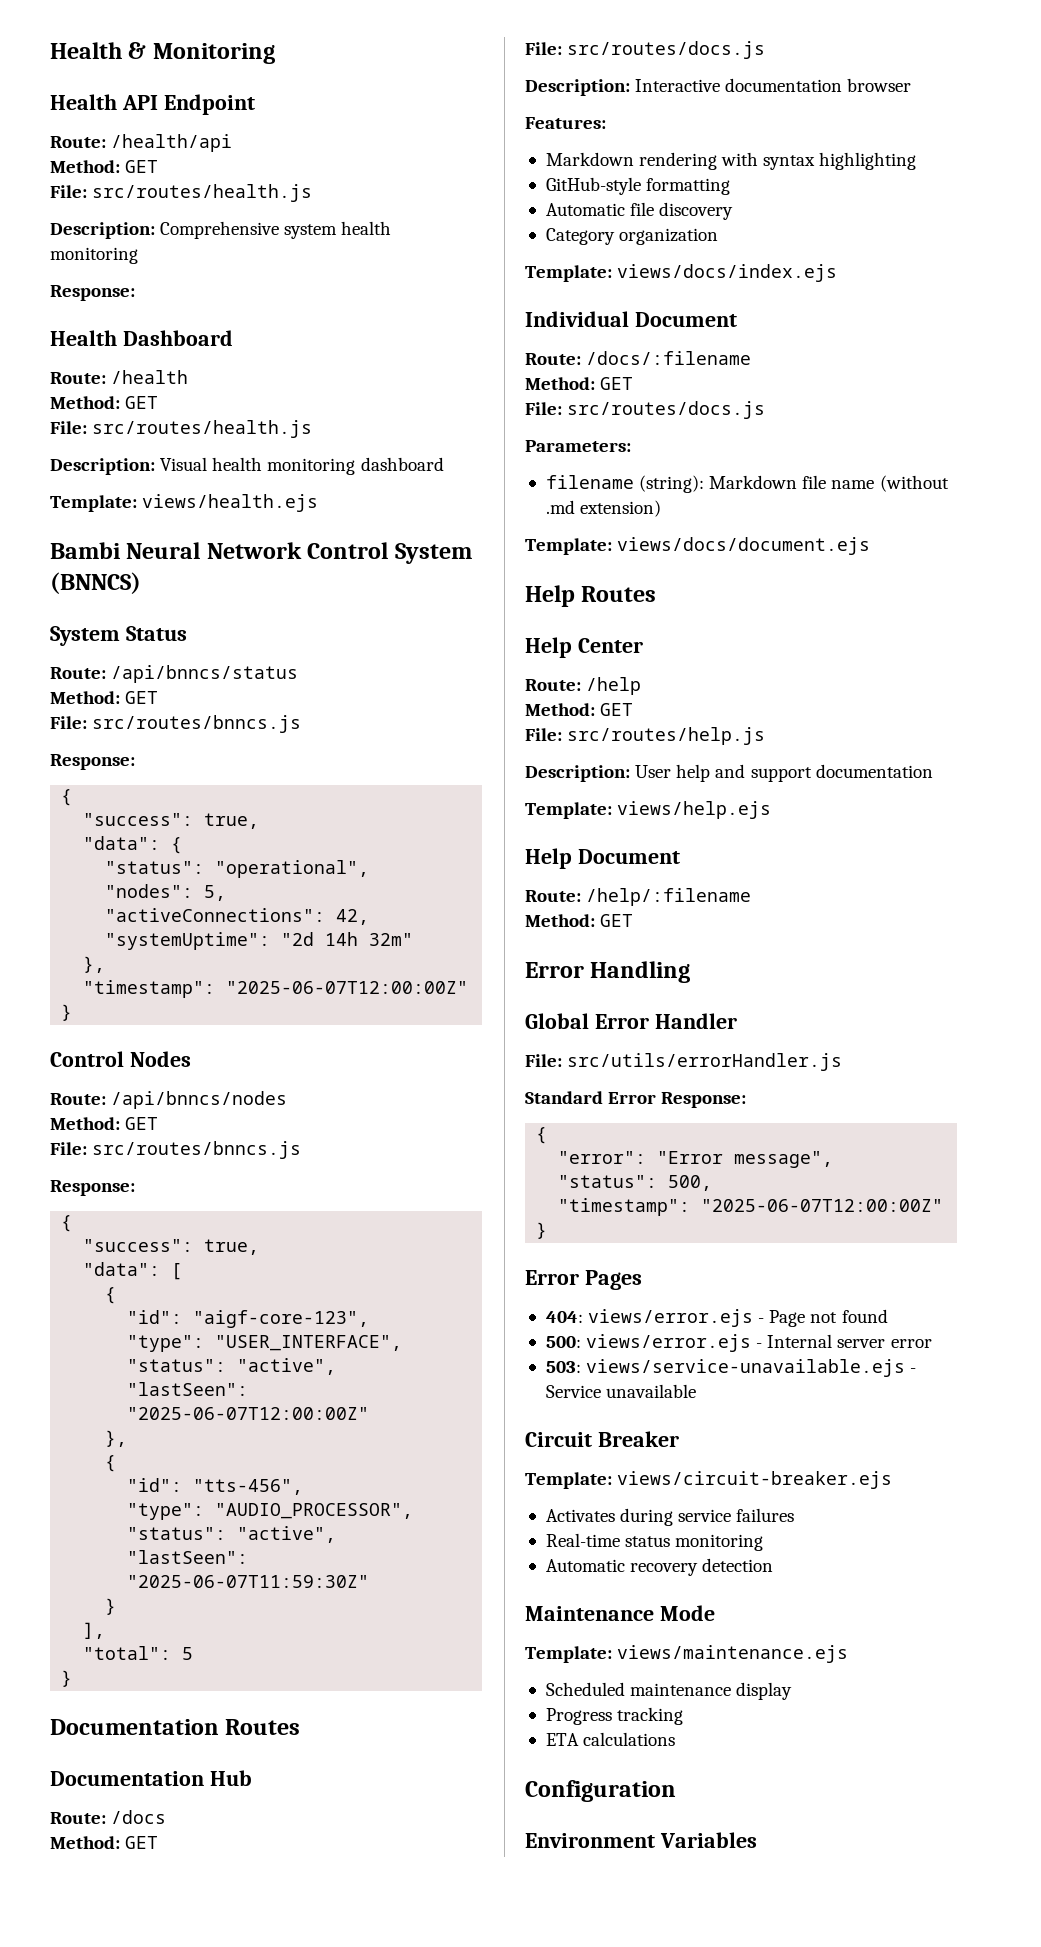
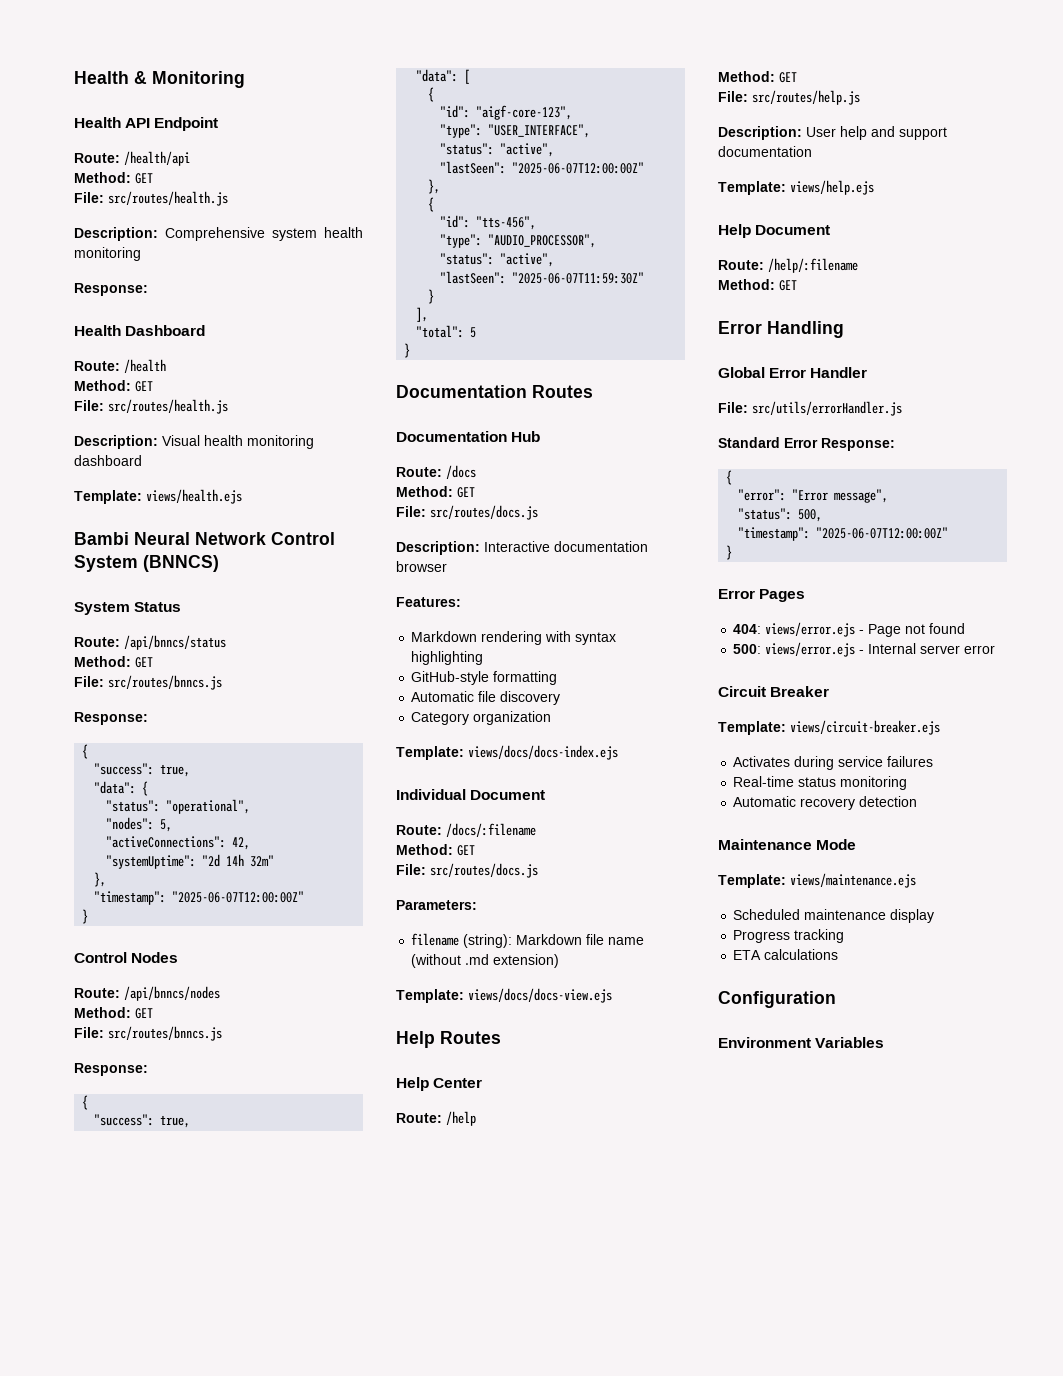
[617,264,838,282] views/docs/index.ejs -> [468,745,618,760] views/docs/docs-index.ejs
[617,537,871,555] views/docs/document.ejs -> [468,988,612,1003] views/docs/docs-view.ejs
[545,1359,917,1377] [545,1384,697,1398] // 503: views/service-unavailable.ejs - Service unavailable -> (996, 649) none

